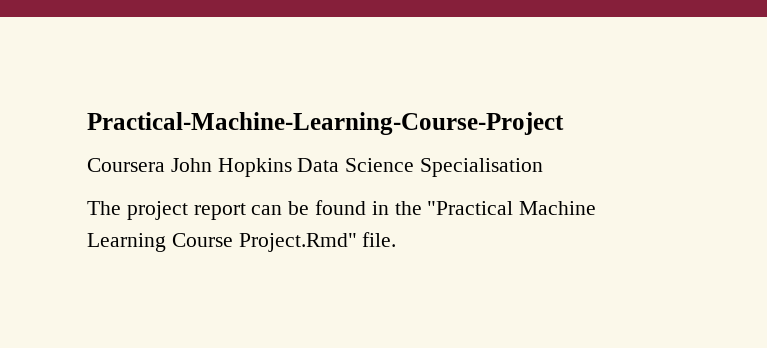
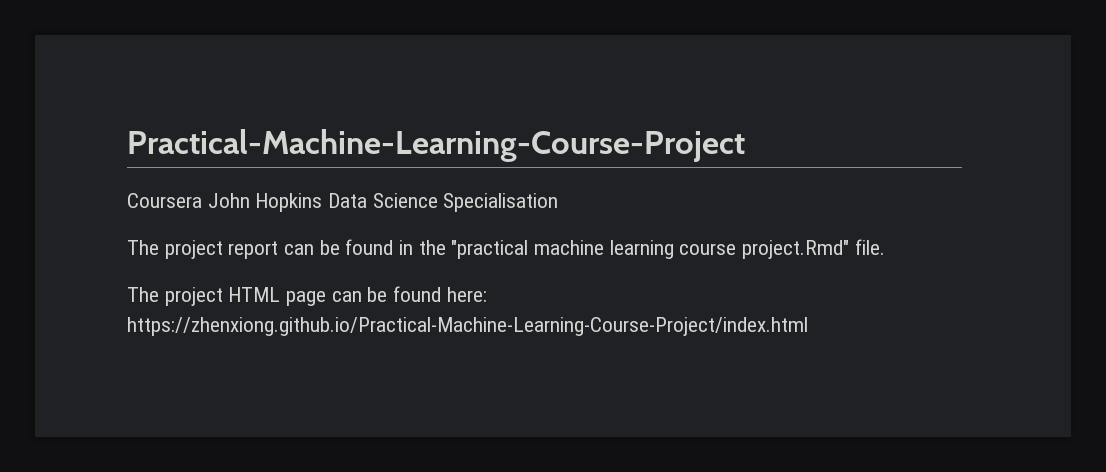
[427,201,597,215] [87,232,397,252] "Practical Machine Learning Course Project.Rmd" file. -> [451,239,885,259] [127,286,487,306] [127,317,808,336] "practical machine learning course project.Rmd" file. // The project HTML page can be found here: https://zhenxiong.github.io/Practical-Machine-Learning-Course-Project/index.html

